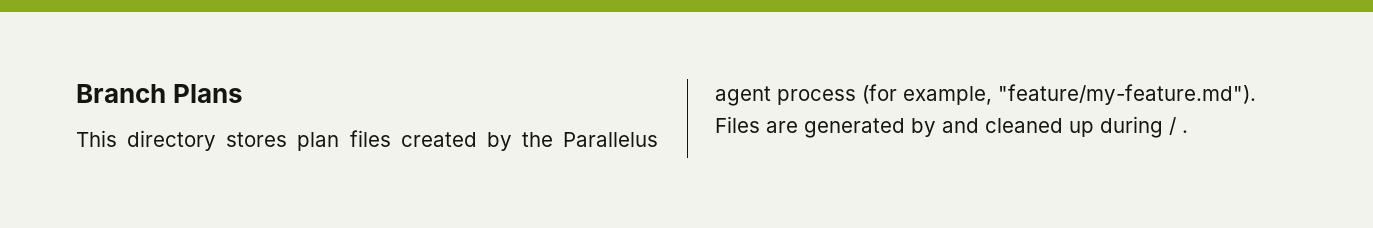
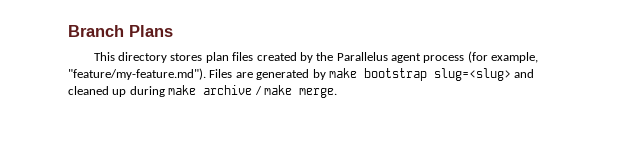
(936, 127) none -> [328,68,511,81] make bootstrap slug=<slug>
[1169,117,1188,135] / . -> [168,85,337,98] make archive / make merge.

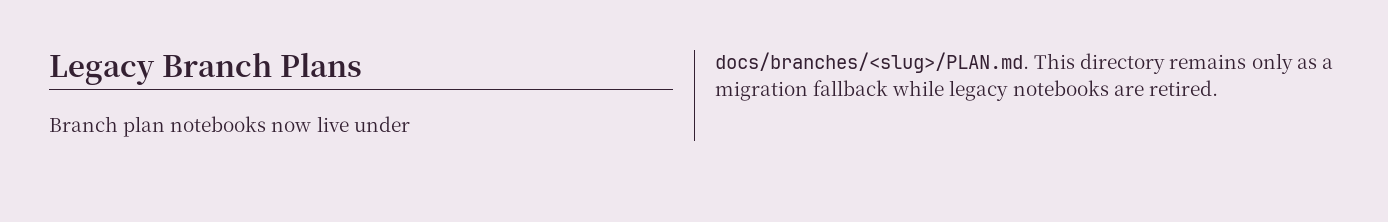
(68, 31) none -> [49,55,155,85] Legacy
[93,51,539,63] [68,68,535,81] [68,85,337,98] This directory stores plan files created by the Parallelus agent process (for example, "feature/my-feature.md"). Files are generated by make bootstrap slug=<slug> and cleaned up during make archive / make merge. -> [49,116,410,137] [715,52,1333,74] [715,80,1218,101] Branch plan notebooks now live under docs/branches/<slug>/PLAN.md. This directory remains only as a migration fallback while legacy notebooks are retired.

